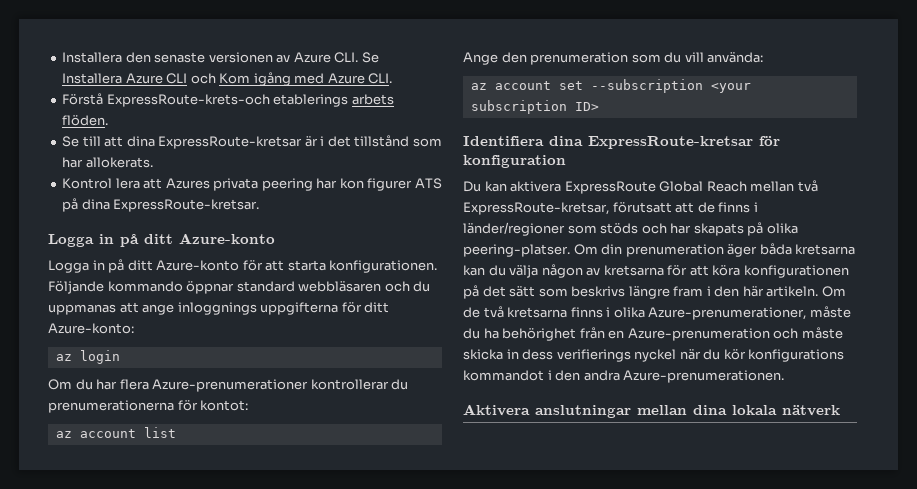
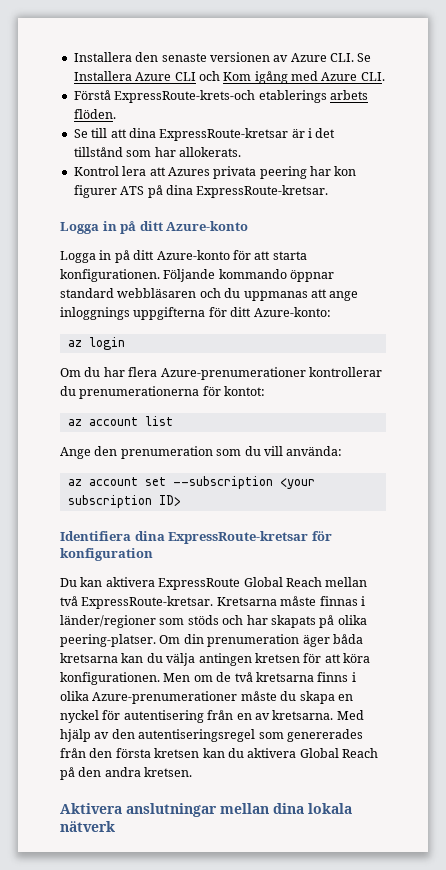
[463,202,751,215] ExpressRoute-kretsar, förutsatt att de finns -> [81,596,358,609] ExpressRoute-kretsar. Kretsarna måste finnas
[541,264,849,278] [463,285,846,299] någon av kretsarna för att köra konfigurationen på det sätt som beskrivs längre fram i den här artikeln. Om -> [198,653,370,666] [60,672,213,685] antingen kretsen för att köra konfigurationen. Men om
[648,307,807,320] Azure-prenumerationer, -> [92,691,238,704] Azure-prenumerationer
[483,327,843,341] [463,349,845,362] [463,370,552,381] ha behörighet från en Azure-prenumeration och måste skicka in dess verifierings nyckel när du kör konfigurations kommandot i -> [299,691,353,704] [60,710,364,723] [60,729,363,742] [60,748,378,758] [60,767,75,780] skapa en nyckel för autentisering från en av kretsarna. Med hjälp av den autentiseringsregel som genererades från den första kretsen kan du aktivera Global Reach på
[623,370,785,383] Azure-prenumerationen. -> [144,767,193,777] kretsen.

